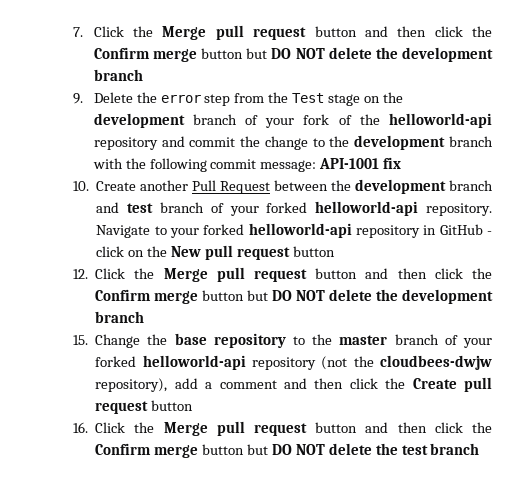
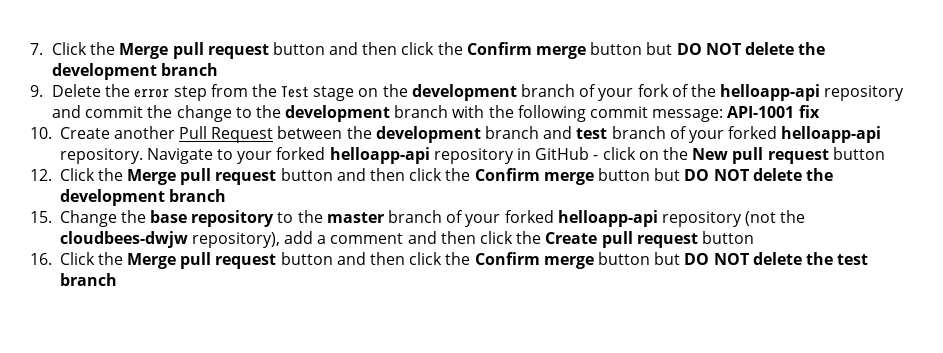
[389,113,492,128] helloworld-api -> [720,84,821,101] helloapp-api
[315,201,419,216] helloworld-api -> [781,126,882,143] helloapp-api
[248,223,352,238] helloworld-api -> [329,147,430,164] helloapp-api
[142,355,246,370] helloworld-api -> [557,210,658,227] helloapp-api

